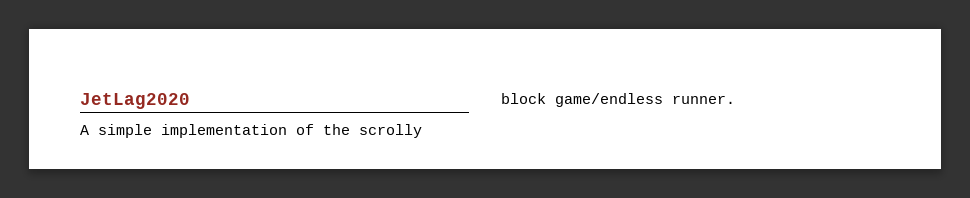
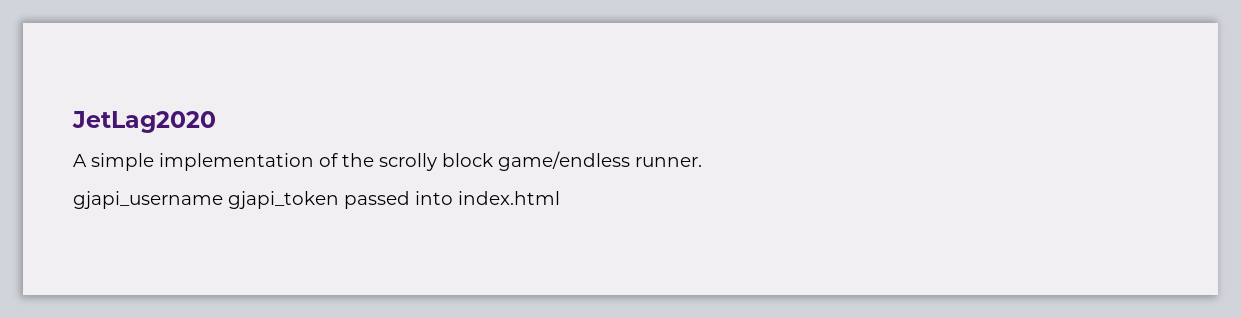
(735, 99) none -> [73,191,560,209] // gjapi_username gjapi_token passed into index.html

